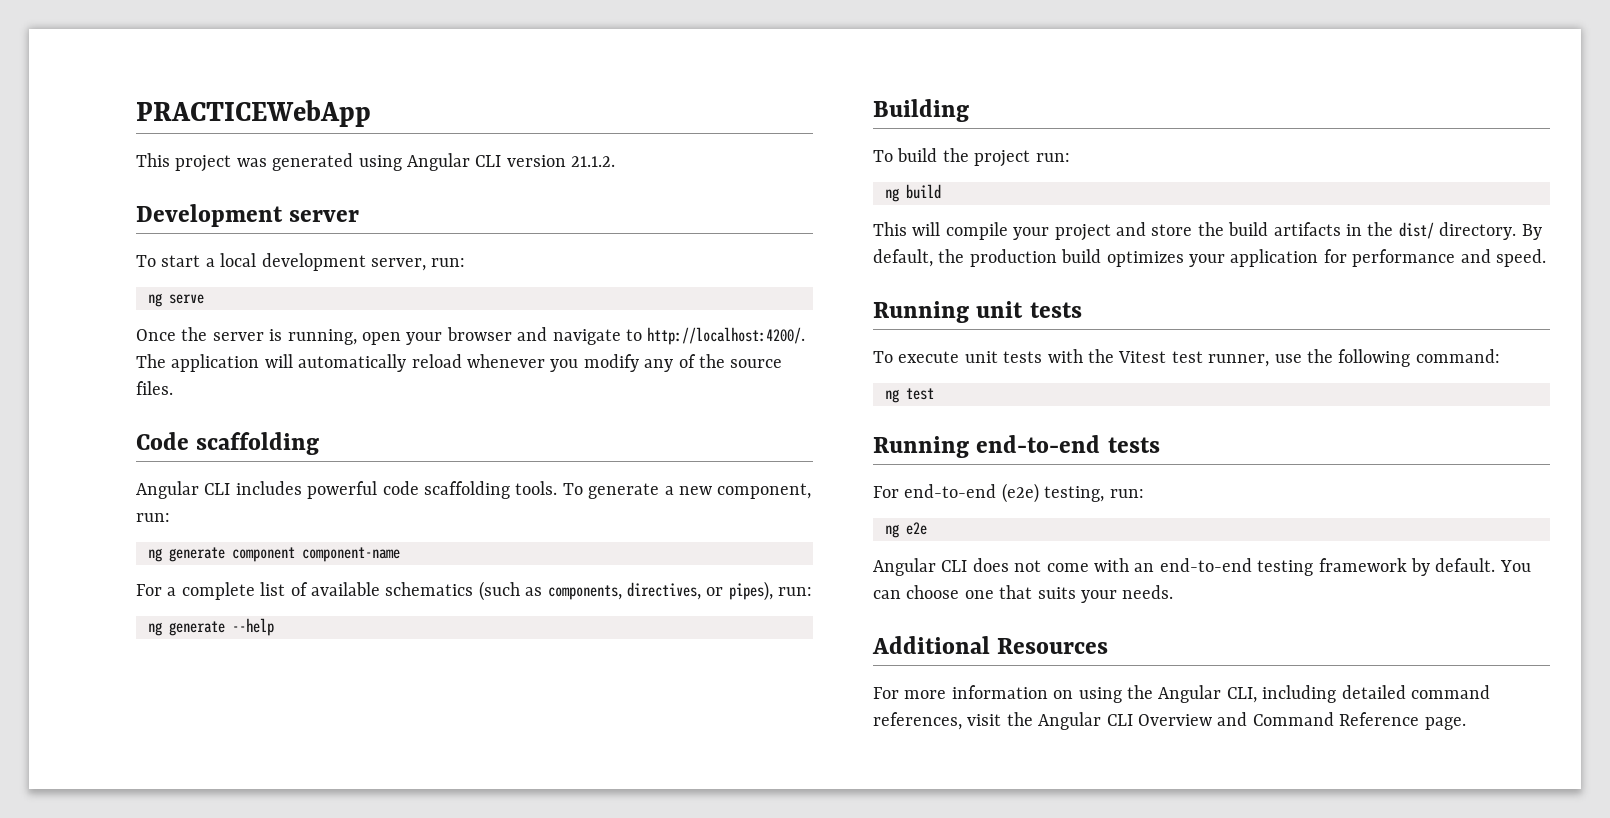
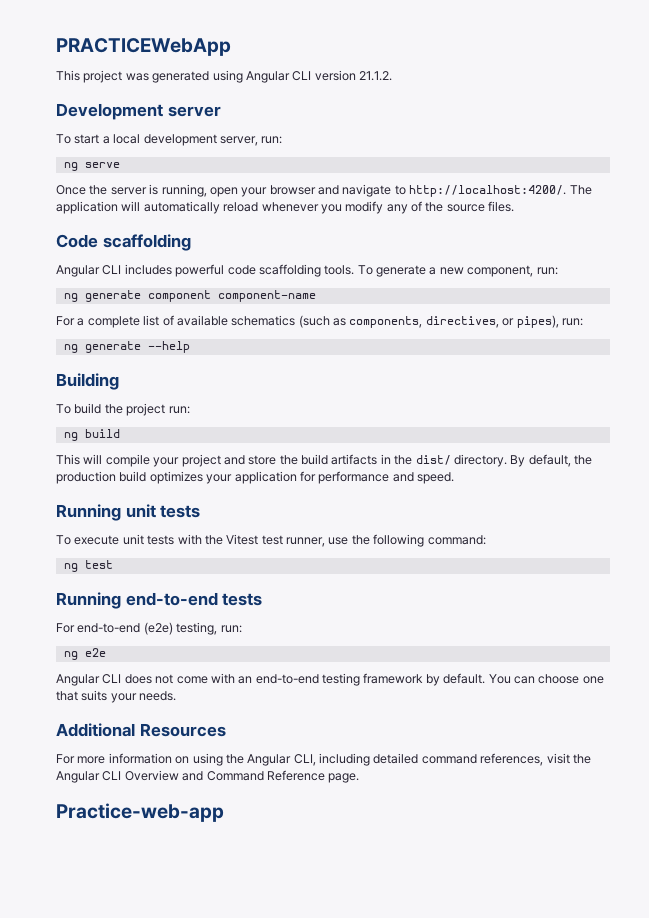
(1466, 723) none -> [56,803,224,822] // Practice-web-app

